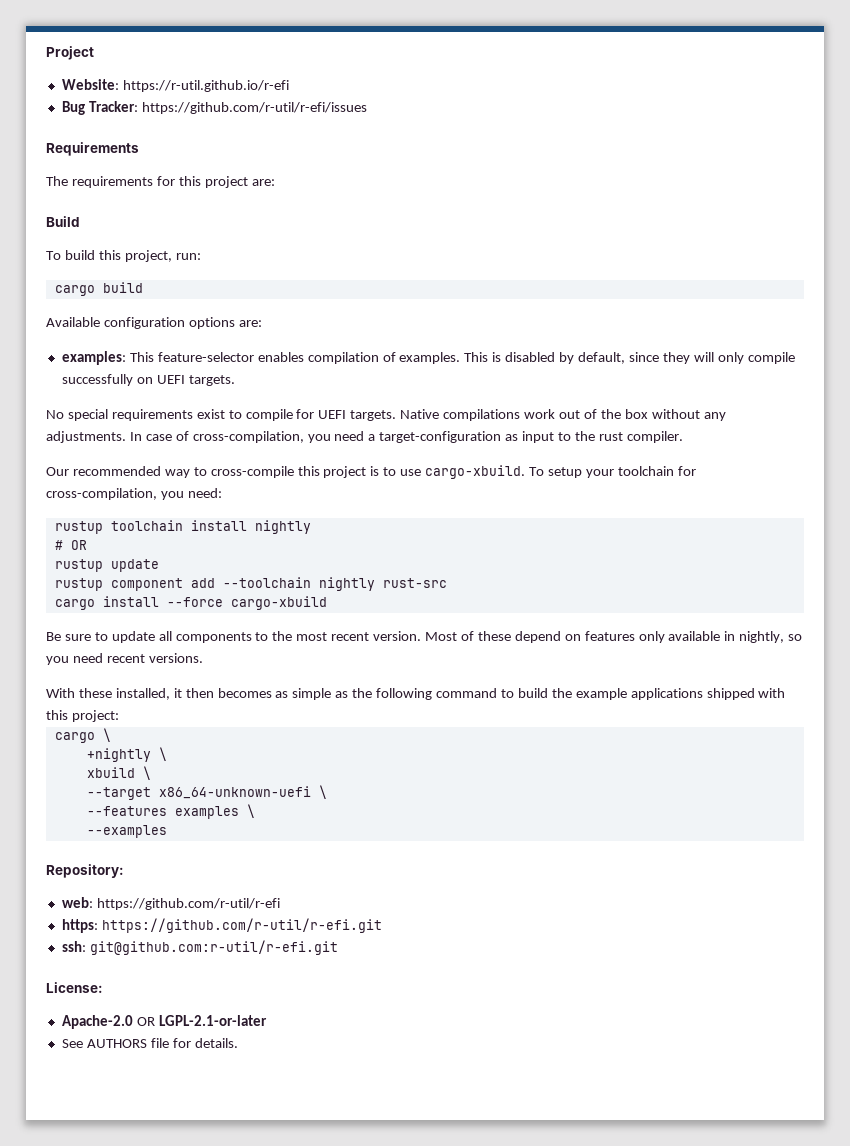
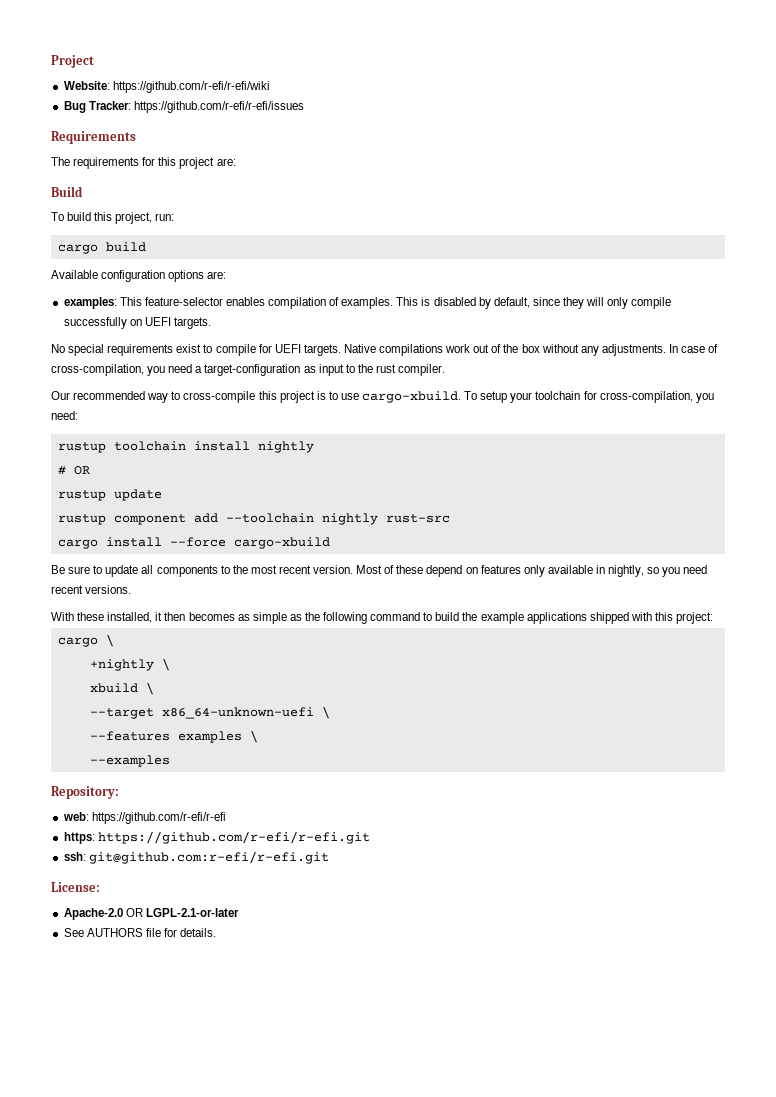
[122,80,289,92] https://r-util.github.io/r-efi -> [112,81,270,93] https://github.com/r-efi/r-efi/wiki
[141,102,367,114] https://github.com/r-util/r-efi/issues -> [133,101,304,113] https://github.com/r-efi/r-efi/issues
[96,898,280,910] https://github.com/r-util/r-efi -> [91,812,226,824] https://github.com/r-efi/r-efi
[101,918,382,933] https://github.com/r-util/r-efi.git -> [97,831,370,844] https://github.com/r-efi/r-efi.git
[89,940,338,955] git@github.com:r-util/r-efi.git -> [88,851,329,864] git@github.com:r-efi/r-efi.git

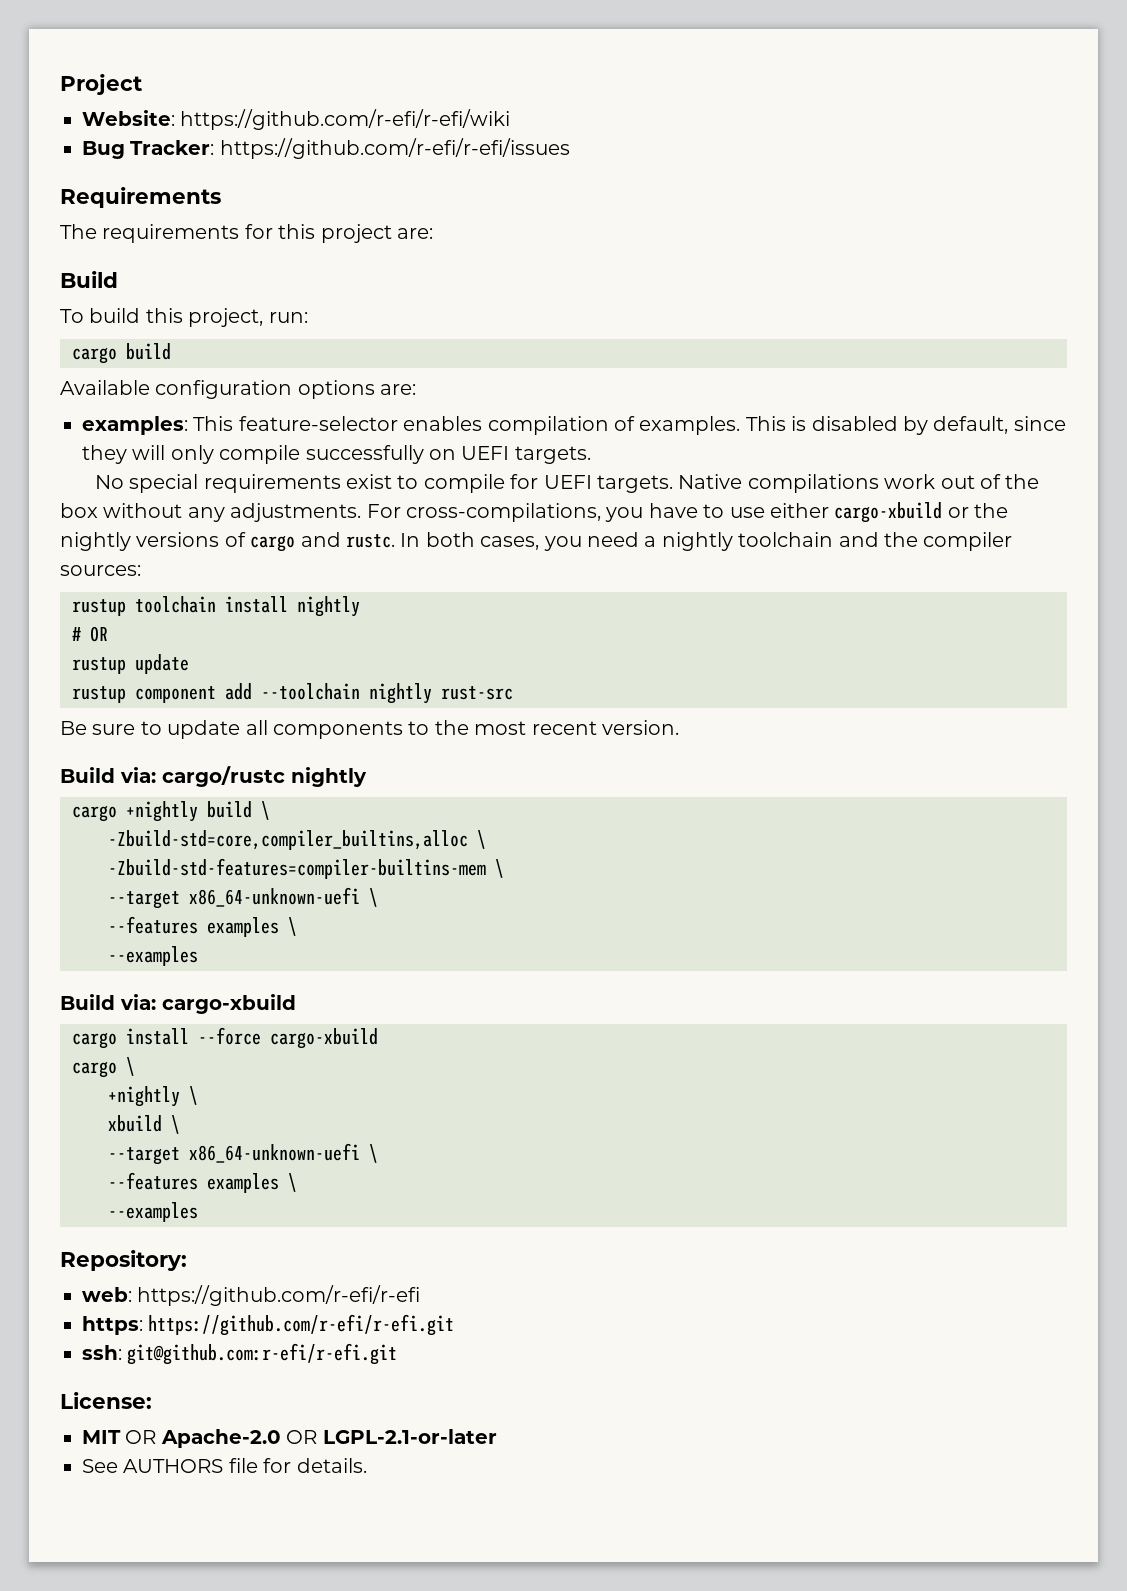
[668,344,719,353] [51,364,446,376] [51,391,714,403] [51,411,78,420] In case of cross-compilation, you need a target-configuration as input to the rust compiler. // Our recommended way to cross-compile this project is to use cargo-xbuild. To setup your toolchain for cross-compilation, you need: -> [366,502,1009,523] [60,532,1013,552] [60,565,141,576] For cross-compilations, you have to use either cargo-xbuild or the nightly versions of cargo and rustc. In both cases, you need a nightly toolchain and the compiler sources:
[57,537,330,549] // cargo install --force cargo-xbuild -> (513, 693) none
[356,565,708,577] [51,585,132,594] [51,612,714,624] Most of these depend on features only available in nightly, so you need recent versions. // With these installed, it then becomes as simple as the following command to build the example applications shipped with this project: -> [60,766,367,787] [72,801,270,822] [108,830,486,850] [108,858,504,879] [108,887,378,909] [108,916,297,937] [108,946,198,966] [60,994,296,1014] [72,1027,378,1049] // Build via: cargo/rustc nightly // cargo +nightly build \ // -Zbuild-std=core,compiler_builtins,alloc \ // -Zbuild-std-features=compiler-builtins-mem \ // --target x86_64-unknown-uefi \ // --features examples \ // --examples // Build via: cargo-xbuild // cargo install --force cargo-xbuild
(100, 887) none -> [82,1430,157,1444] MIT OR

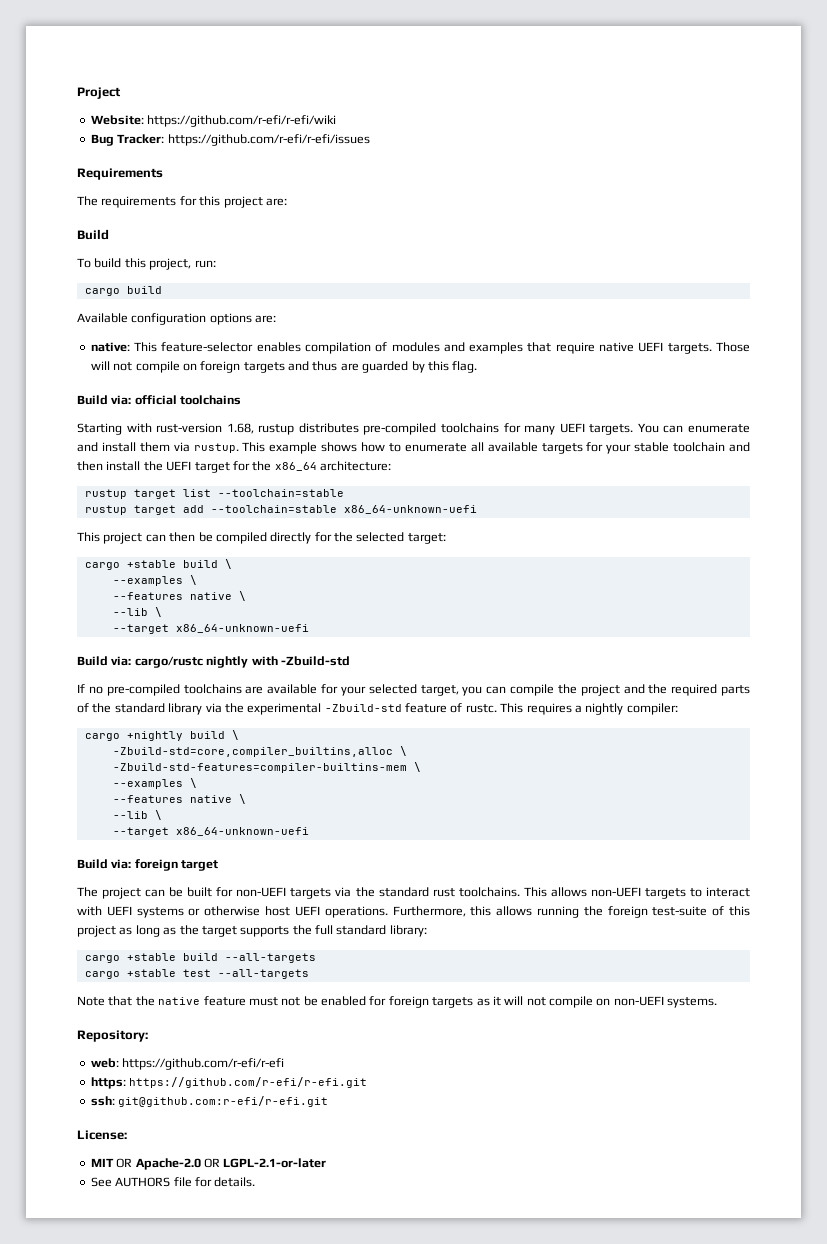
[82,416,188,435] examples: -> [90,342,130,352] native:
[639,416,1066,435] [82,445,591,464] [94,474,1040,493] [60,502,1009,523] [60,532,1013,552] [60,565,141,576] [72,596,360,617] [72,626,108,642] [72,654,189,674] [72,683,513,704] [60,720,679,739] [60,766,367,787] examples. This is disabled by default, since they will only compile successfully on UEFI targets. // No special requirements exist to compile for UEFI targets. Native compilations work out of the box without any adjustments. For cross-compilations, you have to use either cargo-xbuild or the nightly versions of cargo and rustc. In both cases, you need a nightly toolchain and the compiler sources: // rustup toolchain install nightly // # OR // rustup update // rustup component add --toolchain nightly rust-src // Be sure to update all components to the most recent version. // Build via: cargo/rustc nightly -> [391,342,751,354] [90,361,478,373] [77,395,242,405] [77,423,750,435] [77,442,751,454] [77,461,391,473] [84,489,344,499] [84,505,477,515] [77,532,446,544] [84,559,232,570] [112,575,197,586] [112,591,246,601] [112,607,162,617] [112,624,309,634] [77,656,350,668] [77,684,750,696] [77,703,678,715] modules and examples that require native UEFI targets. Those will not compile on foreign targets and thus are guarded by this flag. // Build via: official toolchains // Starting with rust-version 1.68, rustup distributes pre-compiled toolchains for many UEFI targets. You can enumerate and install them via rustup. This example shows how to enumerate all available targets for your stable toolchain and then install the UEFI target for the x86_64 architecture: // rustup target list --toolchain=stable // rustup target add --toolchain=stable x86_64-unknown-uefi // This project can then be compiled directly for the selected target: // cargo +stable build \ // --examples \ // --features native \ // --lib \ // --target x86_64-unknown-uefi // Build via: cargo/rustc nightly with -Zbuild-std // If no pre-compiled toolchains are available for your selected target, you can compile the project and the required parts of the standard library via the experimental -Zbuild-std feature of rustc. This requires a nightly compiler:
[108,887,378,909] [108,916,297,937] [108,946,198,966] [60,994,296,1014] [72,1027,378,1049] [72,1057,135,1078] [108,1086,198,1107] [108,1115,180,1134] [108,1143,378,1165] [108,1172,297,1193] [108,1202,198,1222] --target x86_64-unknown-uefi \ // --features examples \ // --examples // Build via: cargo-xbuild // cargo install --force cargo-xbuild // cargo \ // +nightly \ // xbuild \ // --target x86_64-unknown-uefi \ // --features examples \ // --examples -> [112,778,197,789] [112,794,246,804] [112,810,162,820] [112,827,309,837] [77,859,219,871] [77,887,750,899] [77,906,750,918] [77,925,427,937] [84,953,316,963] [84,969,309,979] [77,996,718,1008] --examples \ // --features native \ // --lib \ // --target x86_64-unknown-uefi // Build via: foreign target // The project can be built for non-UEFI targets via the standard rust toolchains. This allows non-UEFI targets to interact with UEFI systems or otherwise host UEFI operations. Furthermore, this allows running the foreign test-suite of this project as long as the target supports the full standard library: // cargo +stable build --all-targets // cargo +stable test --all-targets // Note that the native feature must not be enabled for foreign targets as it will not compile on non-UEFI systems.

